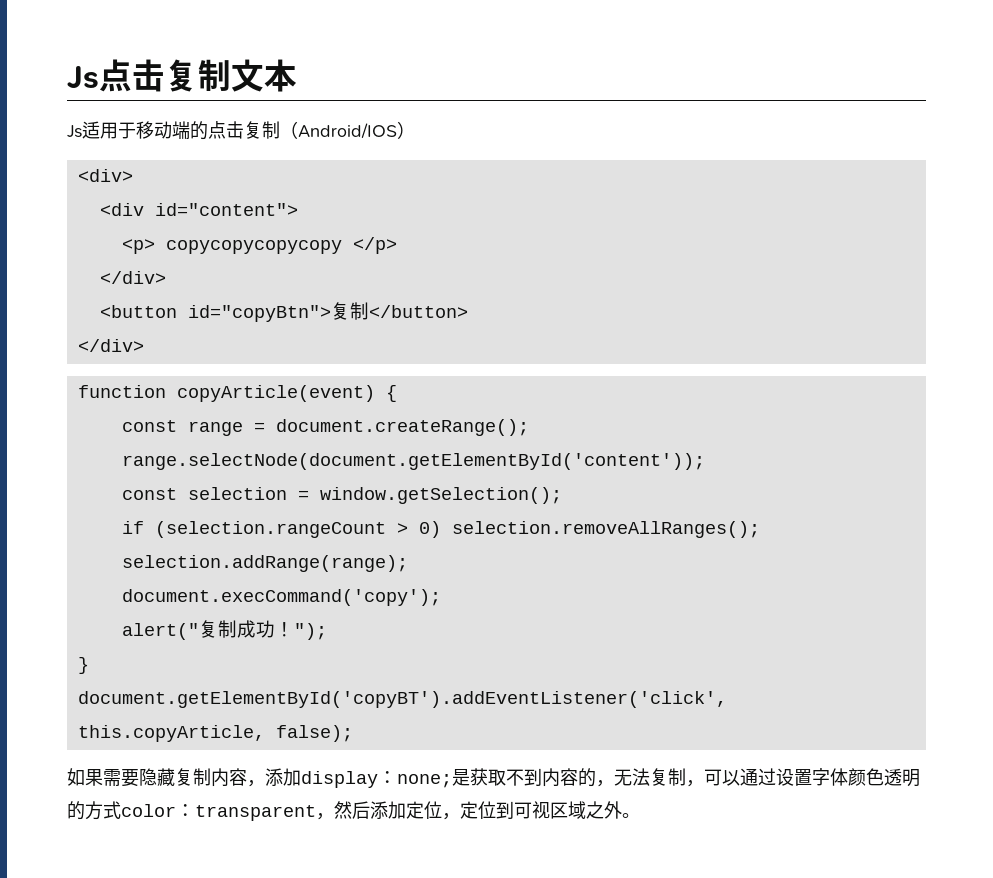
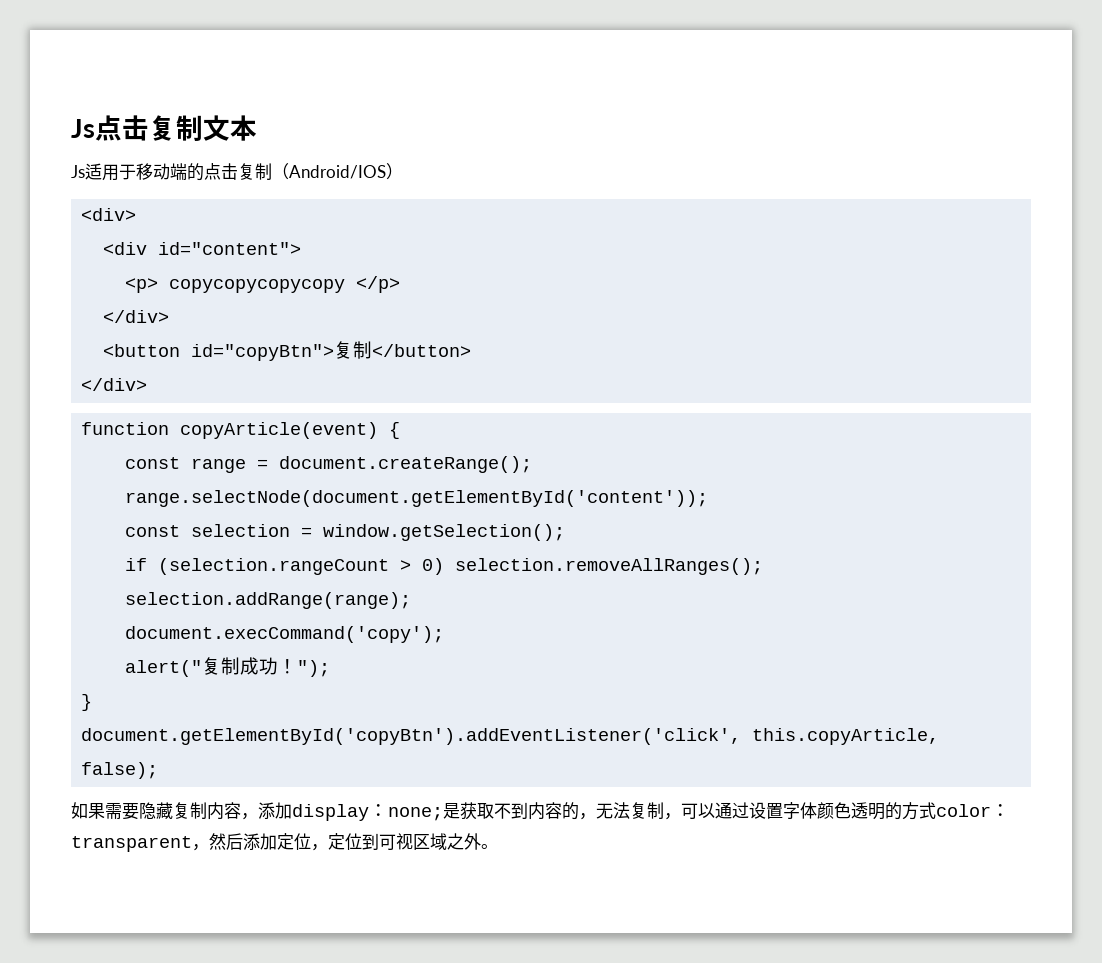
[77,691,727,708] document.getElementById('copyBT').addEventListener('click', -> [81,728,742,745] document.getElementById('copyBtn').addEventListener('click',

